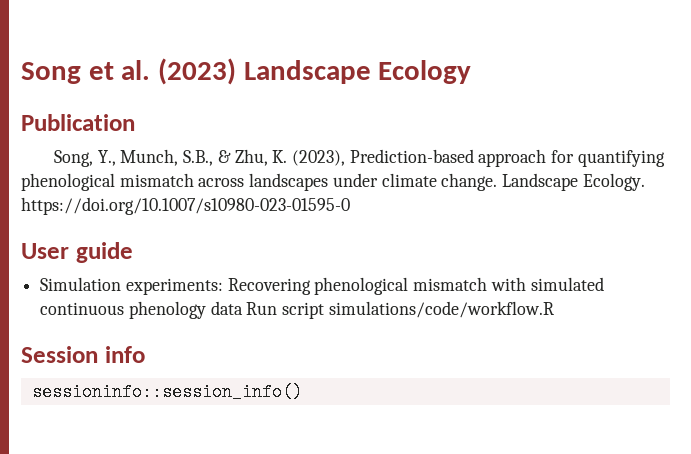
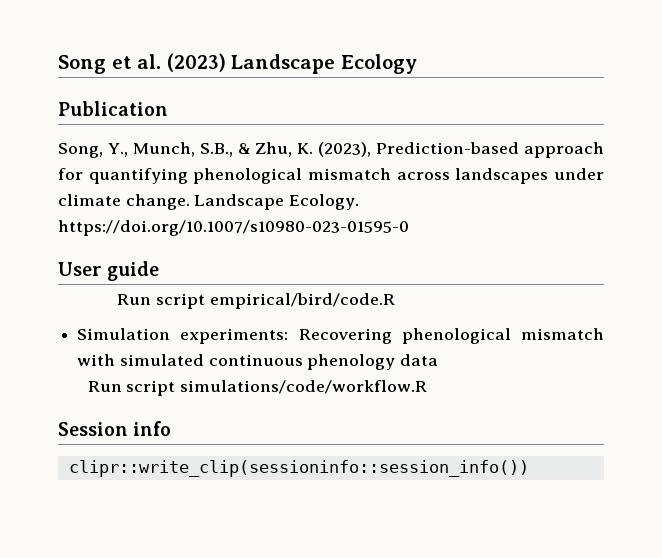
(133, 252) none -> [117,293,395,309] // Run script empirical/bird/code.R
(243, 308) none -> (439, 360) //
[31,383,302,401] sessioninfo::session_info() -> [68,460,529,477] clipr::write_clip(sessioninfo::session_info())

